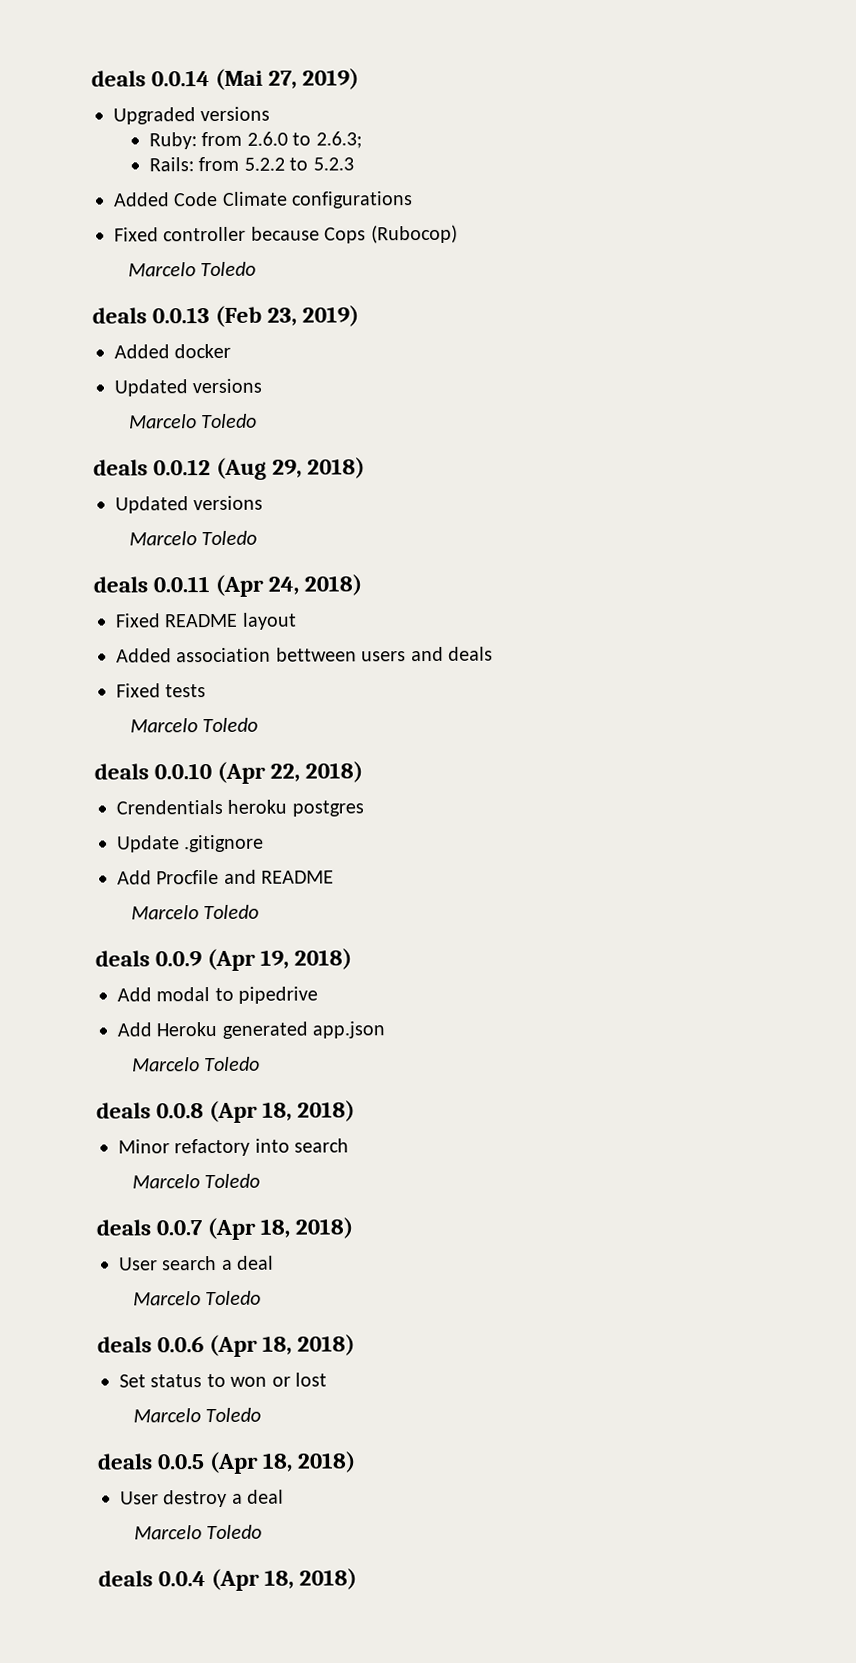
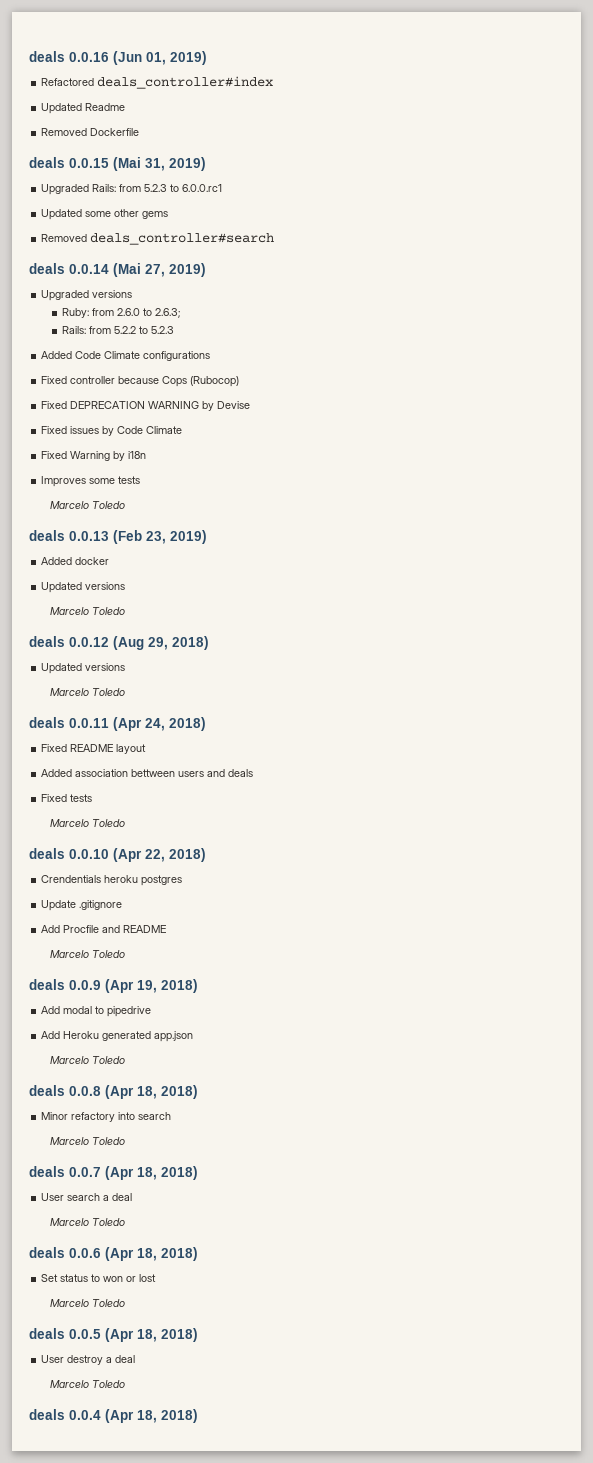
[91,70,146,87] deals -> [29,51,207,65] [41,76,274,89] [41,103,126,114] [41,128,140,136] [29,157,206,171] [41,184,223,195] [41,209,169,220] [41,233,275,245] [29,263,65,274] deals 0.0.16 (Jun 01, 2019) // Refactored deals_controller#index // Updated Readme // Removed Dockerfile // deals 0.0.15 (Mai 31, 2019) // Upgraded Rails: from 5.2.3 to 6.0.0.rc1 // Updated some other gems // Removed deals_controller#search // deals
(458, 234) none -> [41,401,251,411] [41,426,183,436] [41,451,147,461] [41,476,141,487] // Fixed DEPRECATION WARNING by Devise // Fixed issues by Code Climate // Fixed Warning by i18n // Improves some tests

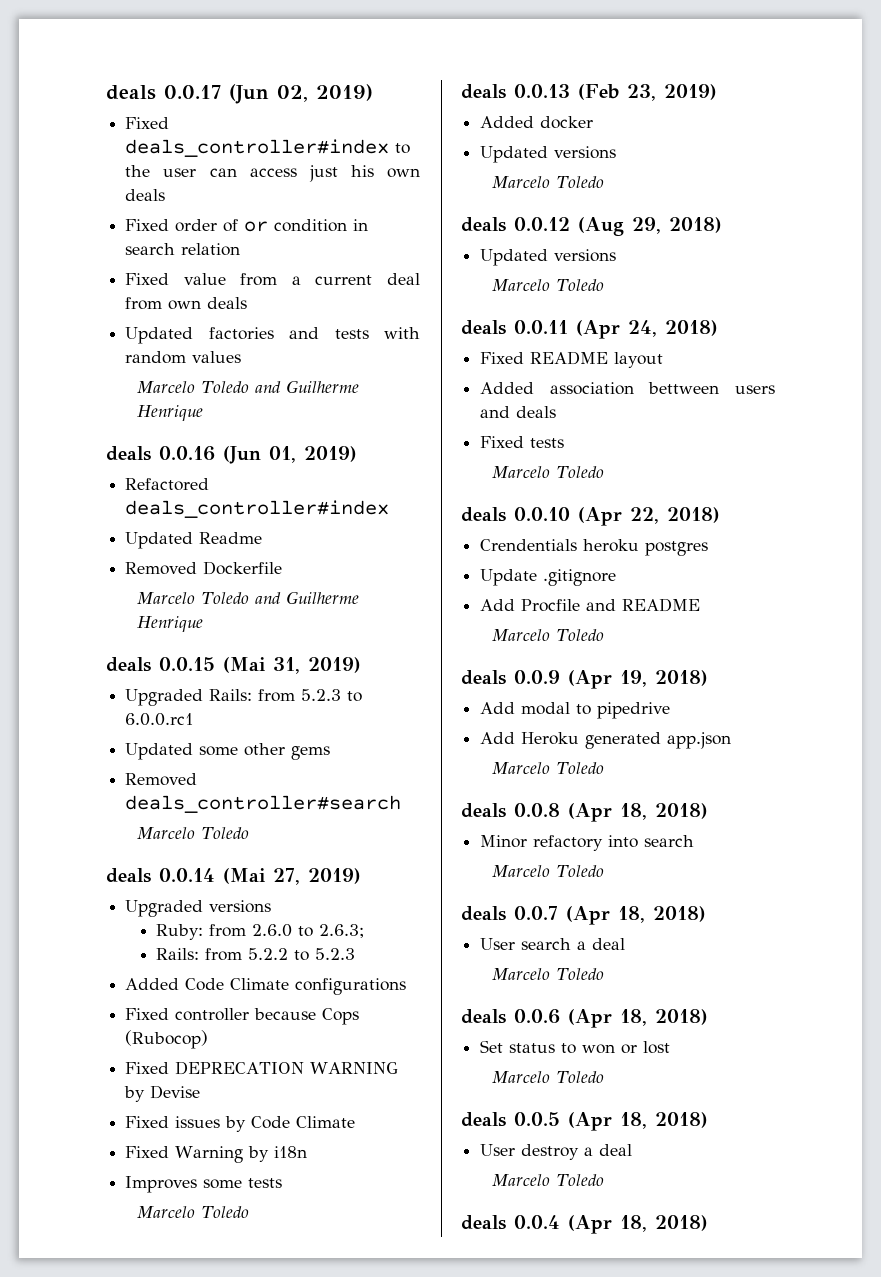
[29,51,65,62] deals -> [106,84,374,104] [125,117,170,129] [125,139,411,157] [125,165,420,182] [125,189,166,201] [125,219,369,232] [125,243,241,256] [125,273,421,286] [125,297,248,310] [125,327,420,344] [125,351,242,364] [137,380,360,393] [137,405,204,421] [106,446,151,461] deals 0.0.17 (Jun 02, 2019) // Fixed deals_controller#index to the user can access just his own deals // Fixed order of or condition in search relation // Fixed value from a current deal from own deals // Updated factories and tests with random values // Marcelo Toledo and Guilherme Henrique // deals
(140, 132) none -> [137,591,360,604] [137,616,204,632] // Marcelo Toledo and Guilherme Henrique
(275, 239) none -> [137,827,250,839] // Marcelo Toledo

